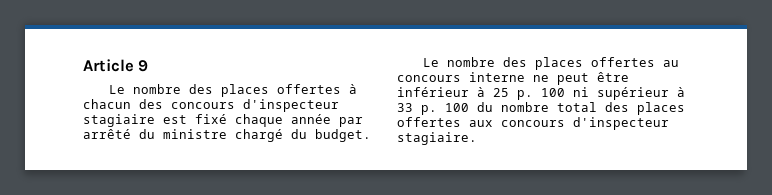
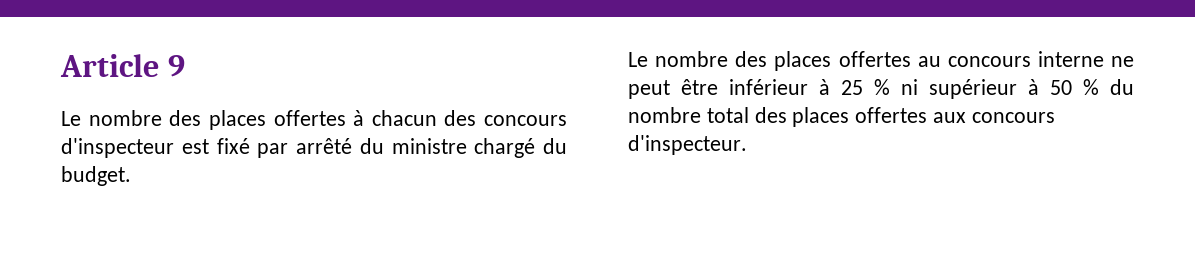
[83,114,155,127] stagiaire -> (174, 148) none
[235,114,331,127] chaque année -> (250, 146) none
[517,88,565,100] p. 100 -> [874,79,890,95] %
[397,103,469,115] 33 p. 100 -> [1050,79,1099,95] 50 %
[573,117,669,130] [397,132,477,145] d'inspecteur stagiaire. -> [628,135,747,155] d'inspecteur.

